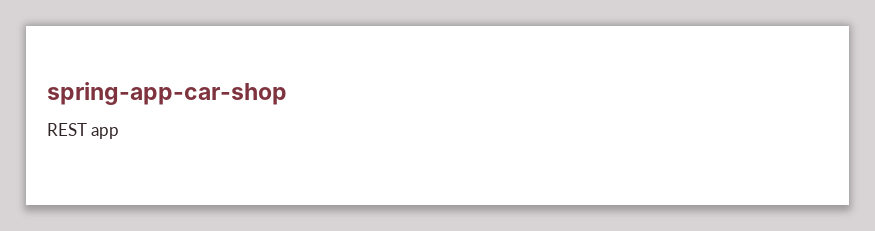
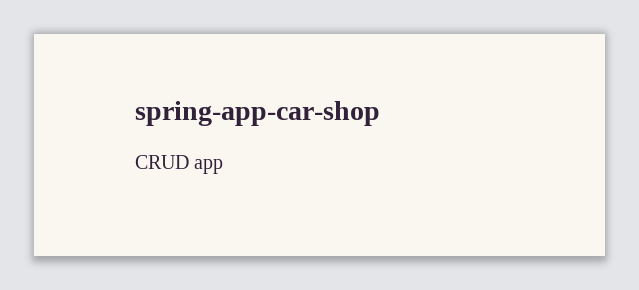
[47,123,87,136] REST -> [135,155,189,169] CRUD

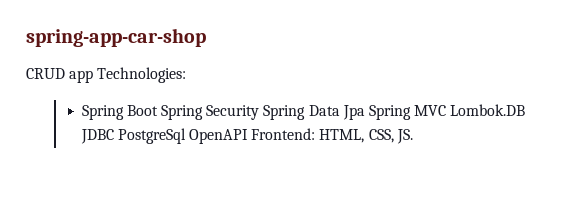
(224, 166) none -> [97,67,187,83] [81,104,526,120] [80,128,413,144] Technologies: // Spring Boot Spring Security Spring Data Jpa Spring MVC Lombok.DB JDBC PostgreSql OpenAPI Frontend: HTML, CSS, JS.

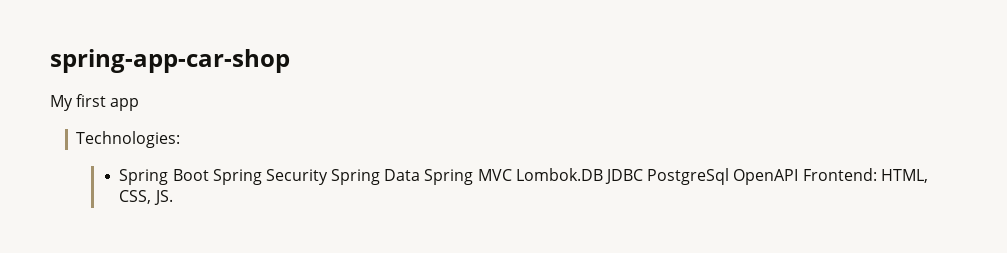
[26,68,65,79] CRUD -> [50,94,107,111] My first
(94, 76) none -> (140, 104) //
[342,105,365,120] Jpa -> (421, 175) none

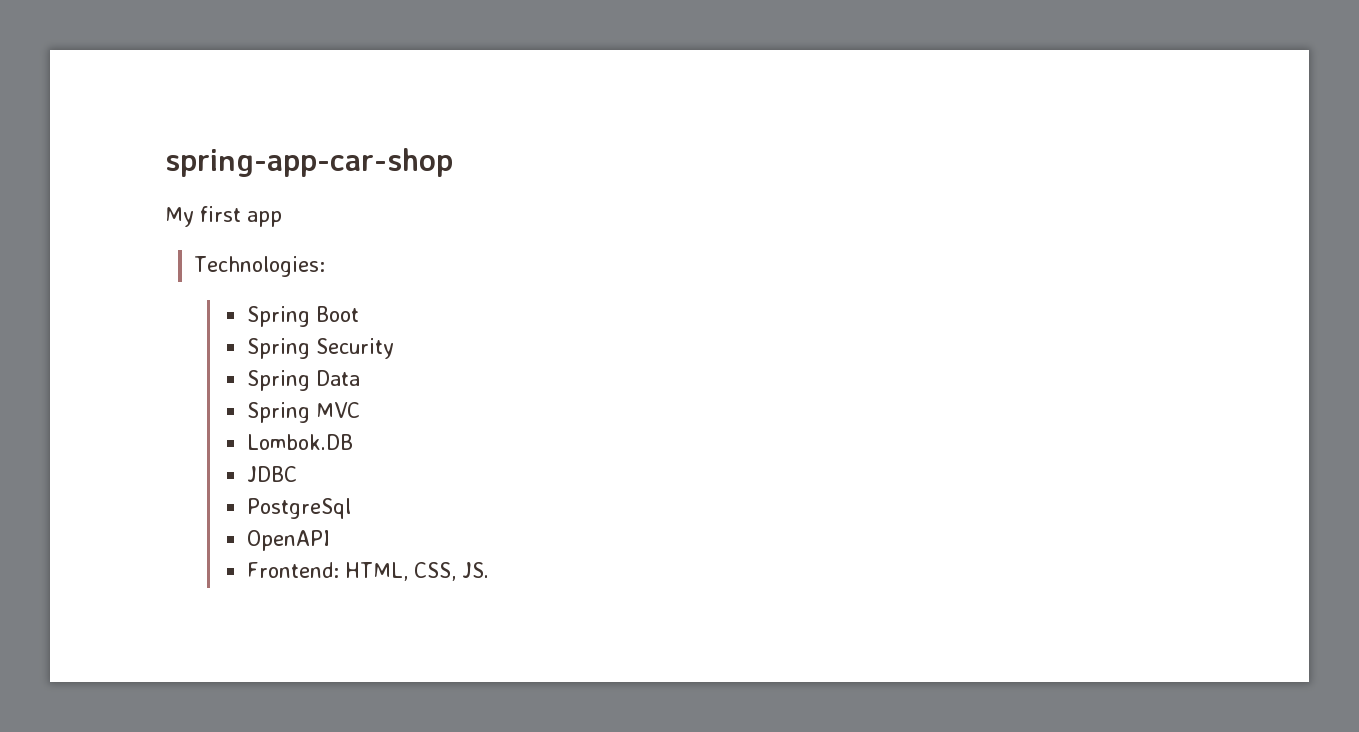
(209, 175) none -> (359, 314) //
(328, 177) none -> (394, 348) //
(421, 175) none -> (360, 378) //
(512, 175) none -> (360, 410) //
(603, 174) none -> (353, 442) //
(644, 176) none -> (297, 474) //
(730, 176) none -> (351, 508) //
(799, 177) none -> (330, 540) //

